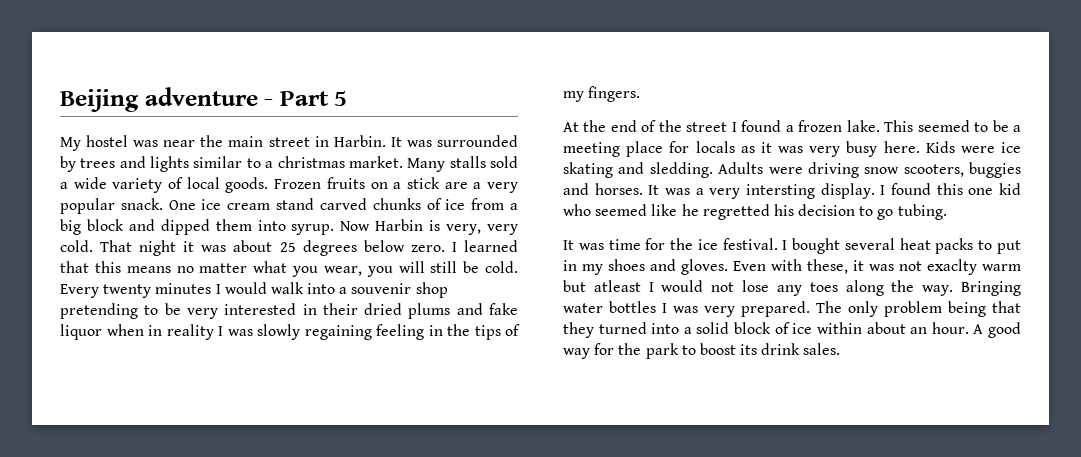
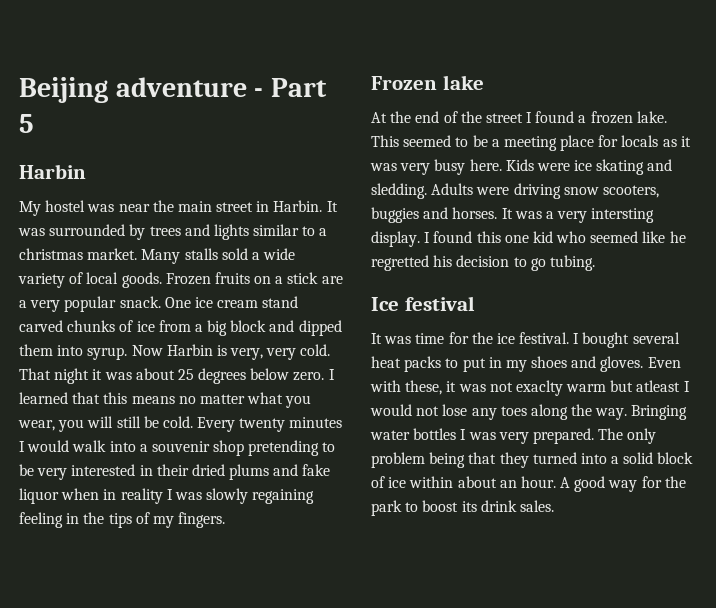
(348, 98) none -> [19,164,86,179] // Harbin
(641, 94) none -> [371,75,484,90] // Frozen lake
(947, 212) none -> [371,296,475,311] // Ice festival

